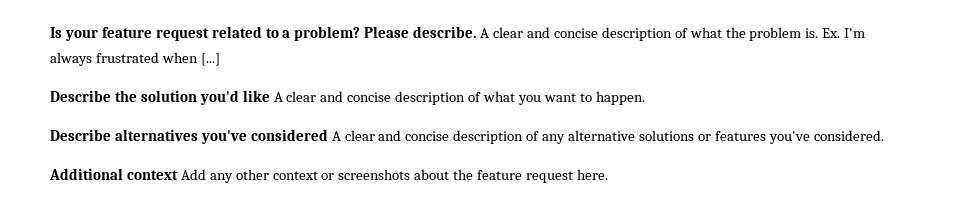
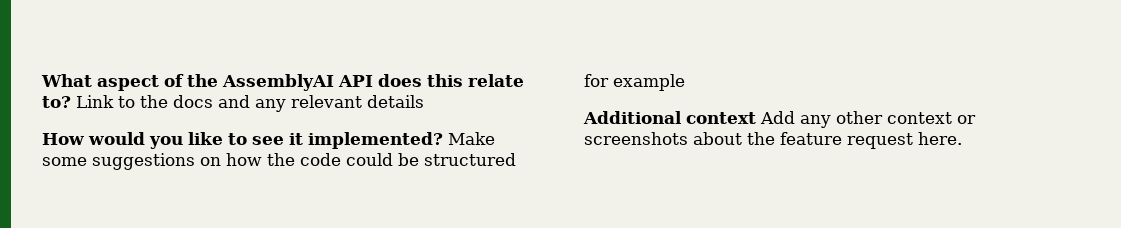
[50,26,866,41] [50,52,220,66] [50,90,645,105] [50,129,884,144] Is your feature request related to a problem? Please describe. A clear and concise description of what the problem is. Ex. I'm always frustrated when [...] // Describe the solution you'd like A clear and concise description of what you want to happen. // Describe alternatives you've considered A clear and concise description of any alternative solutions or features you've considered. -> [41,74,524,91] [42,95,424,112] [42,132,495,149] [42,153,516,170] [584,74,685,91] What aspect of the AssemblyAI API does this relate to? Link to the docs and any relevant details // How would you like to see it implemented? Make some suggestions on how the code could be structured for example

